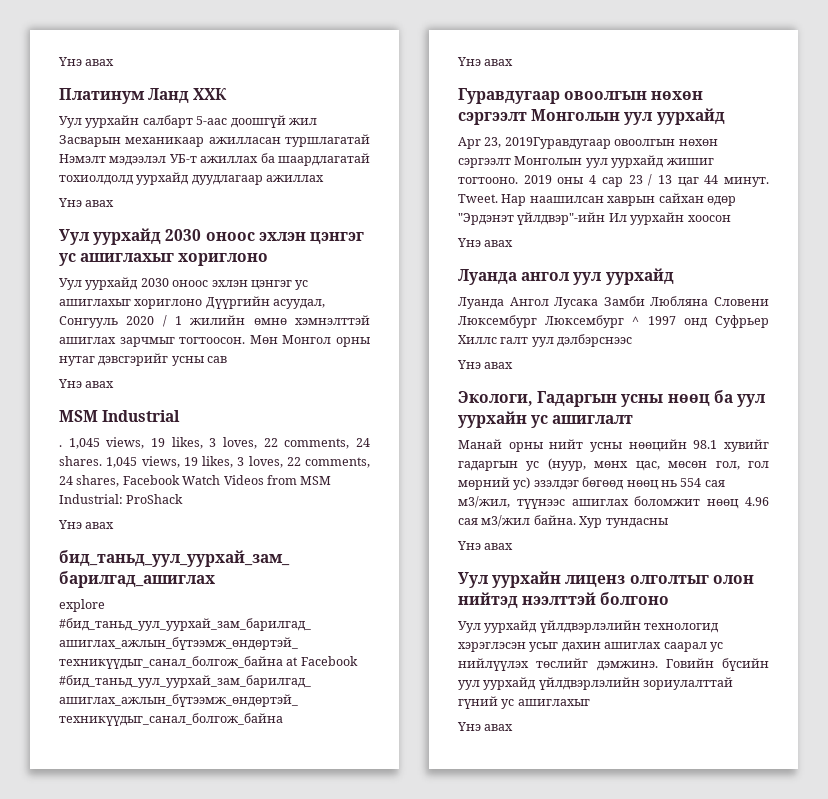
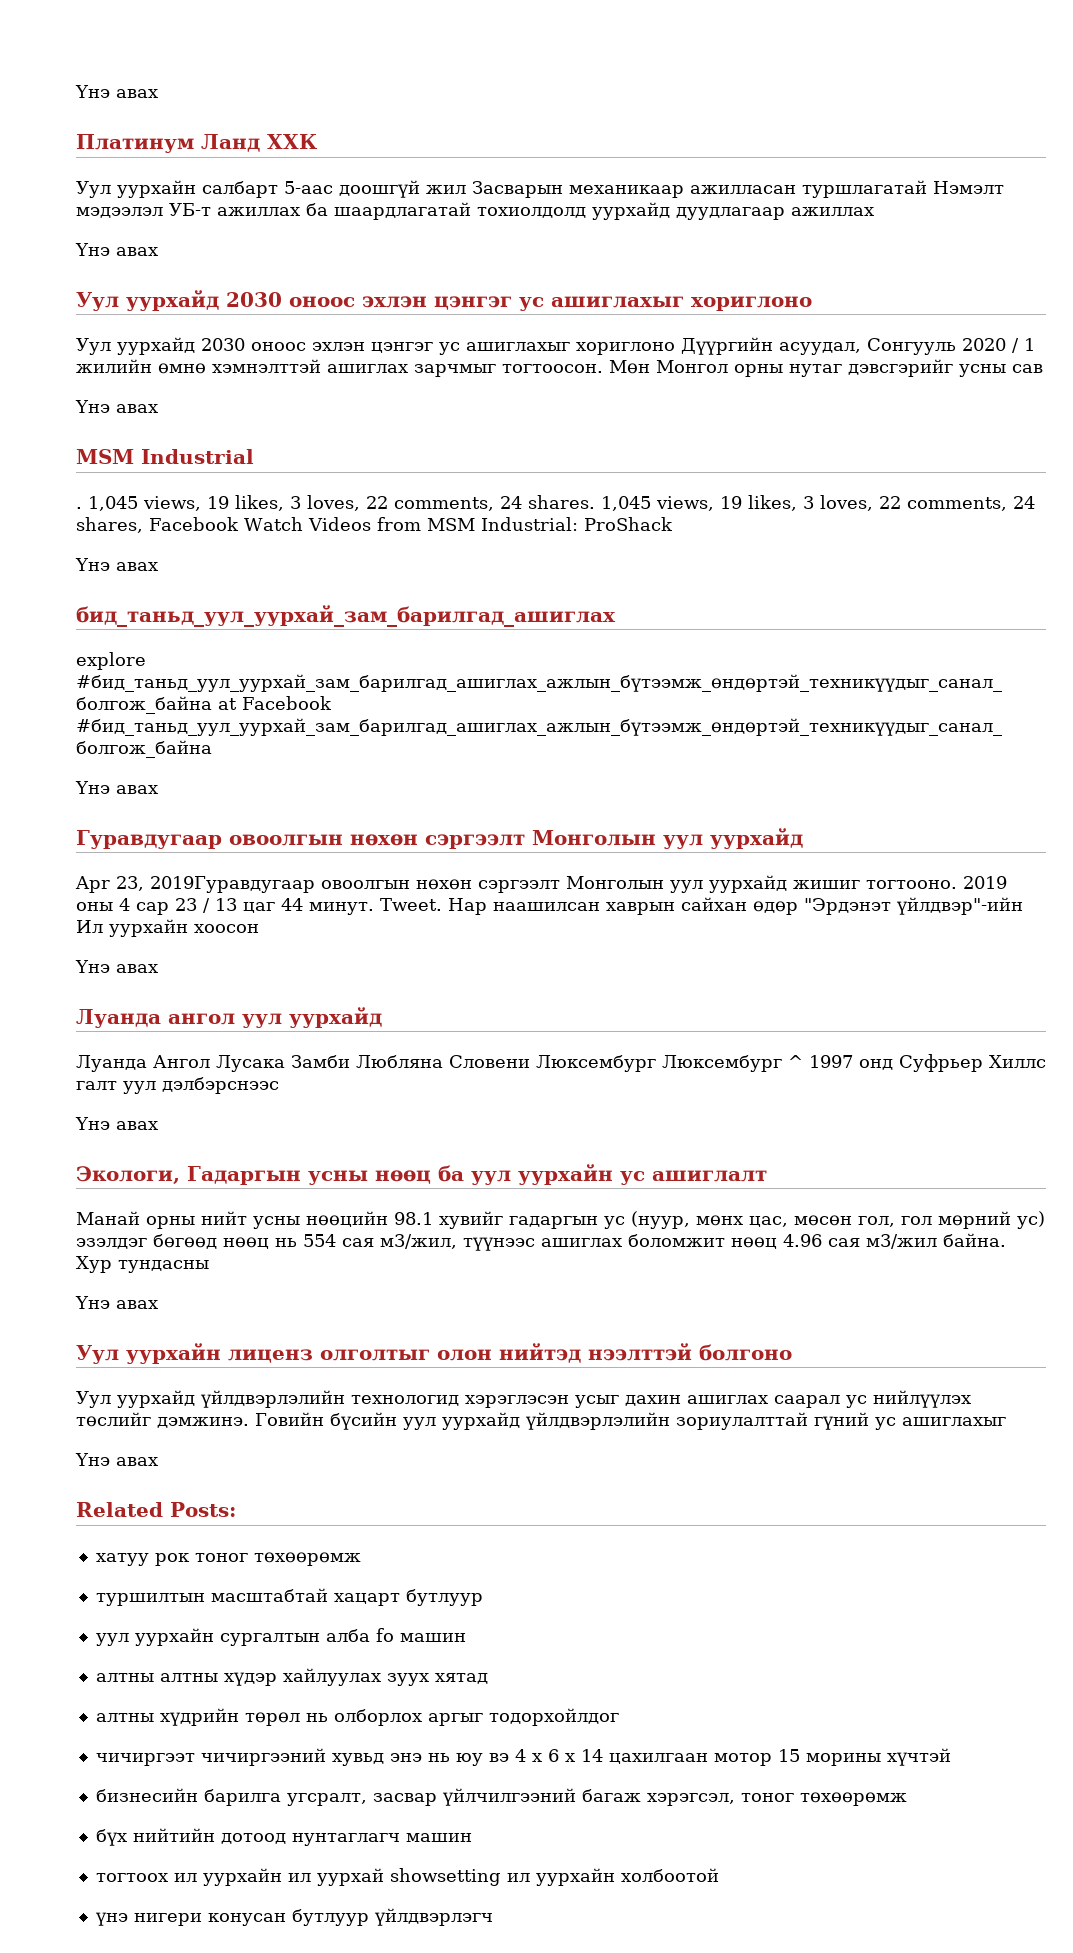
(514, 727) none -> [76,1502,236,1517] [95,1552,361,1566] [95,1588,483,1606] [95,1628,466,1646] [95,1668,488,1686] [95,1708,619,1726] [95,1748,951,1766] [95,1788,907,1806] [95,1828,472,1846] [95,1868,719,1886] [94,1908,493,1926] // Related Posts: // хатуу рок тоног төхөөрөмж // туршилтын масштабтай хацарт бутлуур // уул уурхайн сургалтын алба fo машин // алтны алтны хүдэр хайлуулах зуух хятад // алтны хүдрийн төрөл нь олборлох аргыг тодорхойлдог // чичиргээт чичиргээний хувьд энэ нь юу вэ 4 x 6 x 14 цахилгаан мотор 15 морины хүчтэй // бизнесийн барилга угсралт, засвар үйлчилгээний багаж хэрэгсэл, тоног төхөөрөмж // бүх нийтийн дотоод нунтаглагч машин // тогтоох ил уурхайн ил уурхай showsetting ил уурхайн холбоотой // үнэ нигери конусан бутлуур үйлдвэрлэгч

